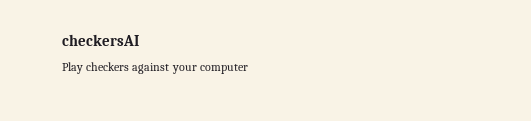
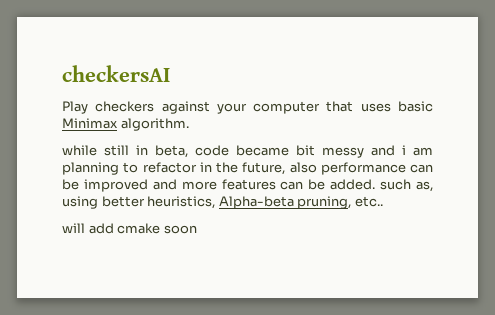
(248, 69) none -> [326,101,433,112] [62,118,189,131] [62,145,433,158] [62,162,433,175] [62,179,433,192] [62,196,383,209] [62,223,197,234] that uses basic Minimax algorithm. // while still in beta, code became bit messy and i am planning to refactor in the future, also performance can be improved and more features can be added. such as, using better heuristics, Alpha-beta pruning, etc.. // will add cmake soon

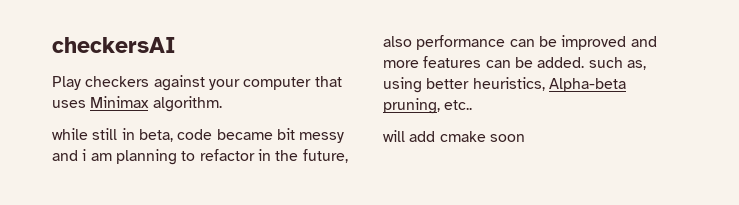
[397,101,433,112] basic -> (86, 104) none

